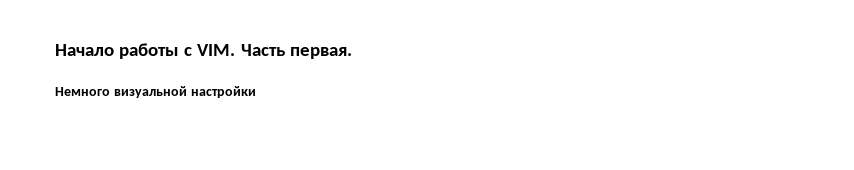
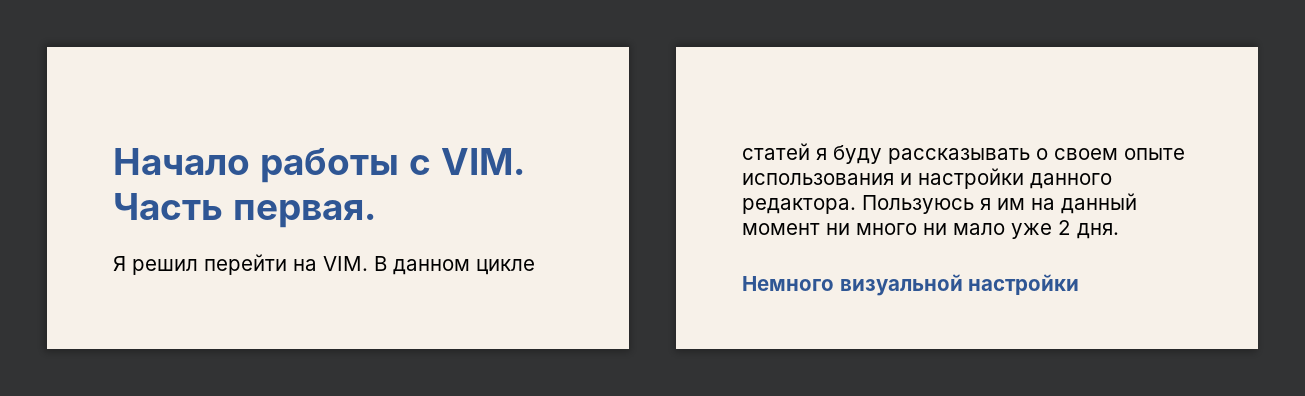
(352, 53) none -> [113,254,535,275] [742,143,1185,164] [742,168,1112,189] [742,193,1137,214] [742,220,1119,239] // Я решил перейти на VIM. В данном цикле статей я буду рассказывать о своем опыте использования и настройки данного редактора. Пользуюсь я им на данный момент ни много ни мало уже 2 дня.

